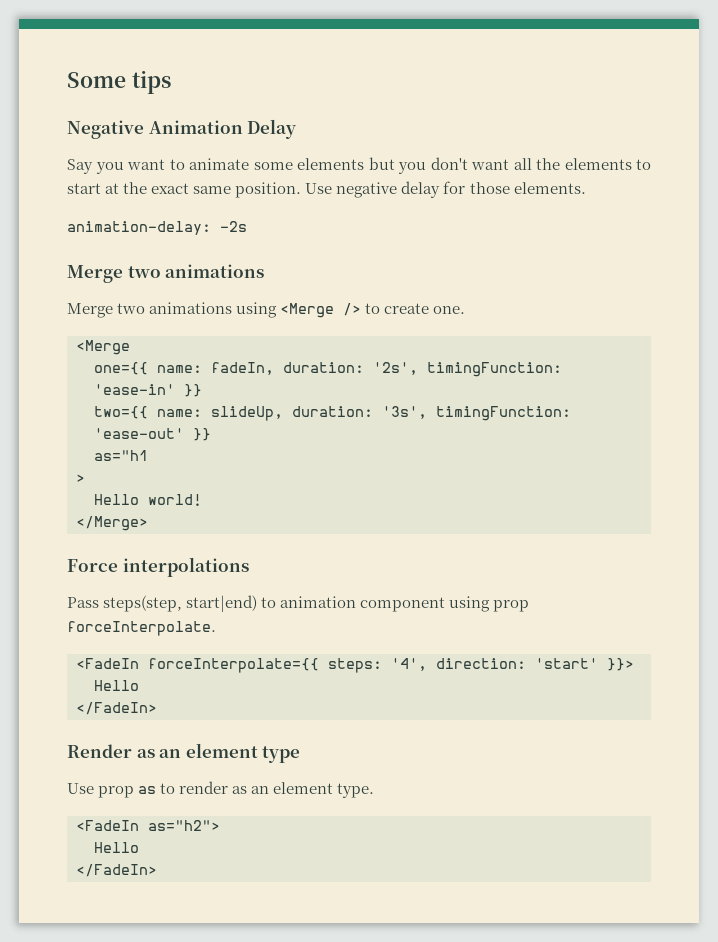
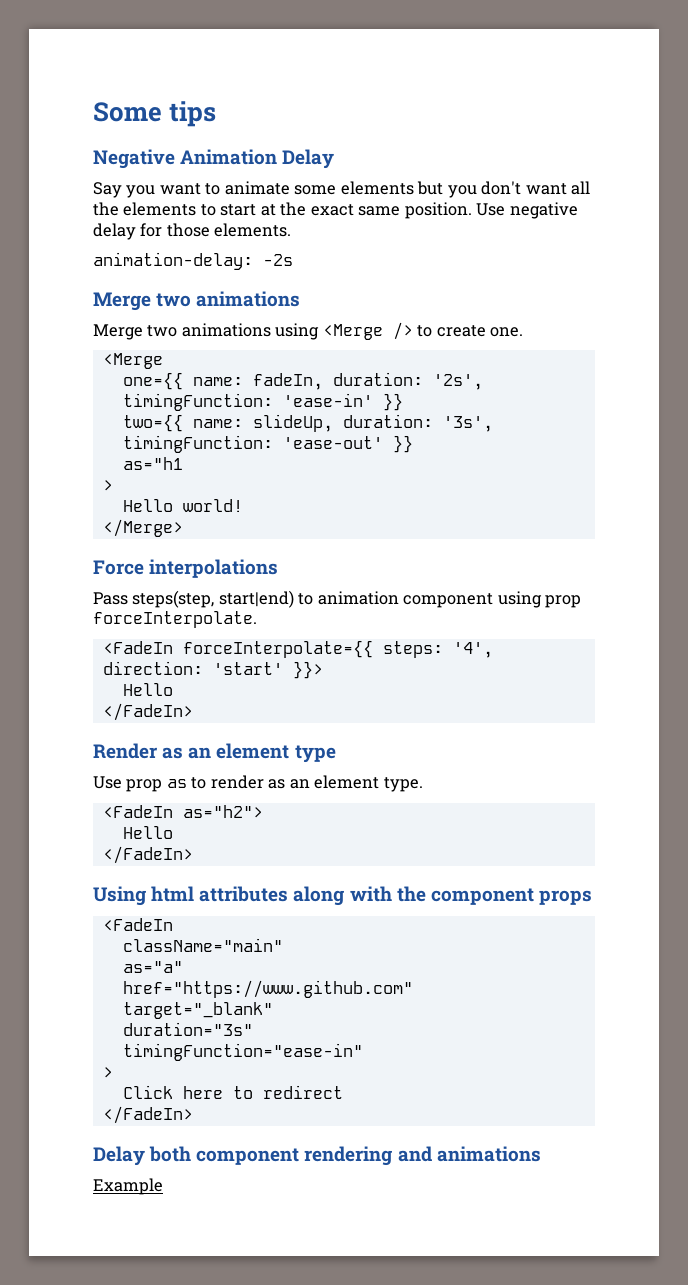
(157, 870) none -> [93,886,592,906] [102,918,173,931] [122,938,283,952] [122,961,183,973] [122,980,413,998] [122,1002,273,1019] [122,1022,253,1036] [122,1043,363,1061] [102,1067,113,1078] [122,1085,343,1099] [102,1106,193,1124] [93,1146,541,1166] [93,1178,163,1195] // Using html attributes along with the component props // <FadeIn // className="main" // as="a" // href="https://www.github.com" // target="_blank" // duration="3s" // timingFunction="ease-in" // > // Click here to redirect // </FadeIn> // Delay both component rendering and animations // Example

